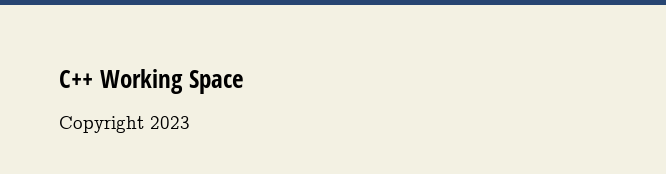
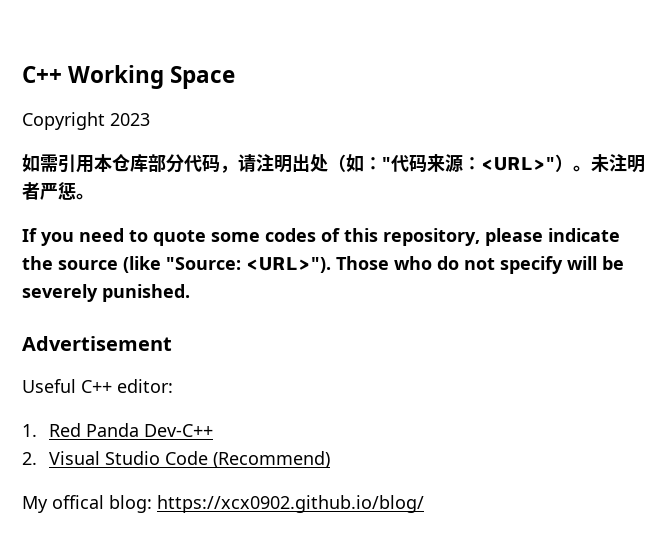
(190, 122) none -> [22,154,645,173] [22,182,94,200] [22,228,620,246] [22,256,624,274] [22,284,190,302] [22,336,172,351] [22,379,173,393] [22,423,214,437] [22,451,331,468] [22,495,424,513] // 如需引用本仓库部分代码，请注明出处（如："代码来源：<URL>"）。未注明者严惩。 // If you need to quote some codes of this repository, please indicate the source (like "Source: <URL>"). Those who do not specify will be severely punished. // Advertisement // Useful C++ editor: // 1. Red Panda Dev-C++ // 2. Visual Studio Code (Recommend) // My offical blog: https://xcx0902.github.io/blog/

